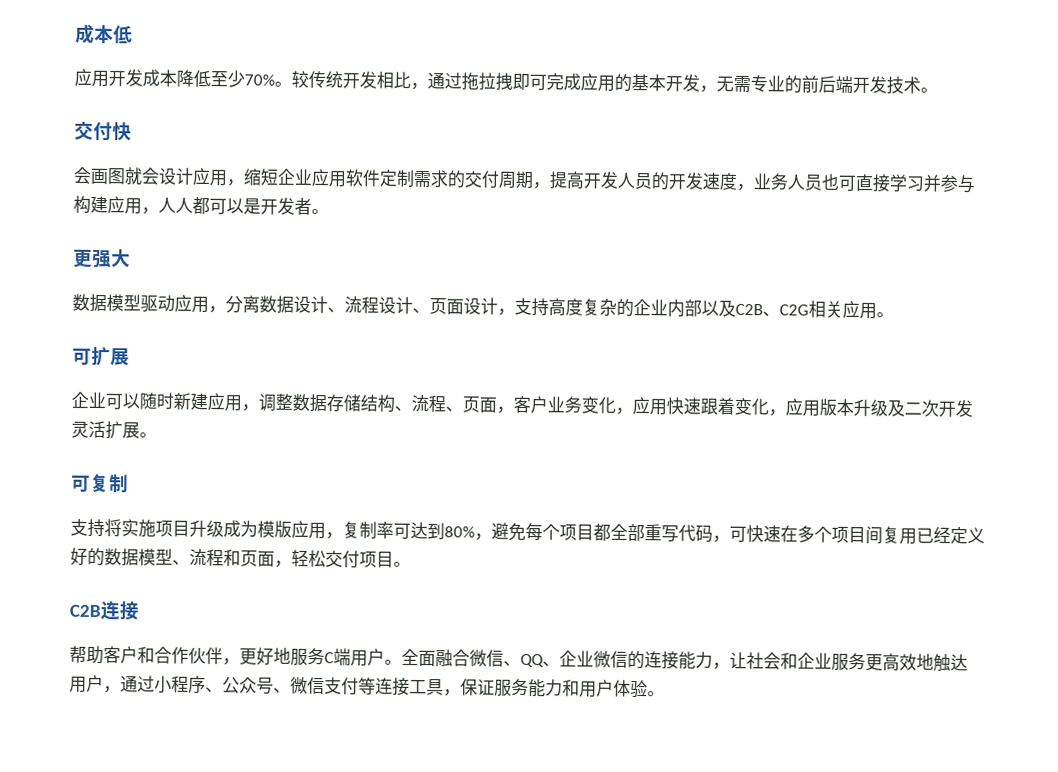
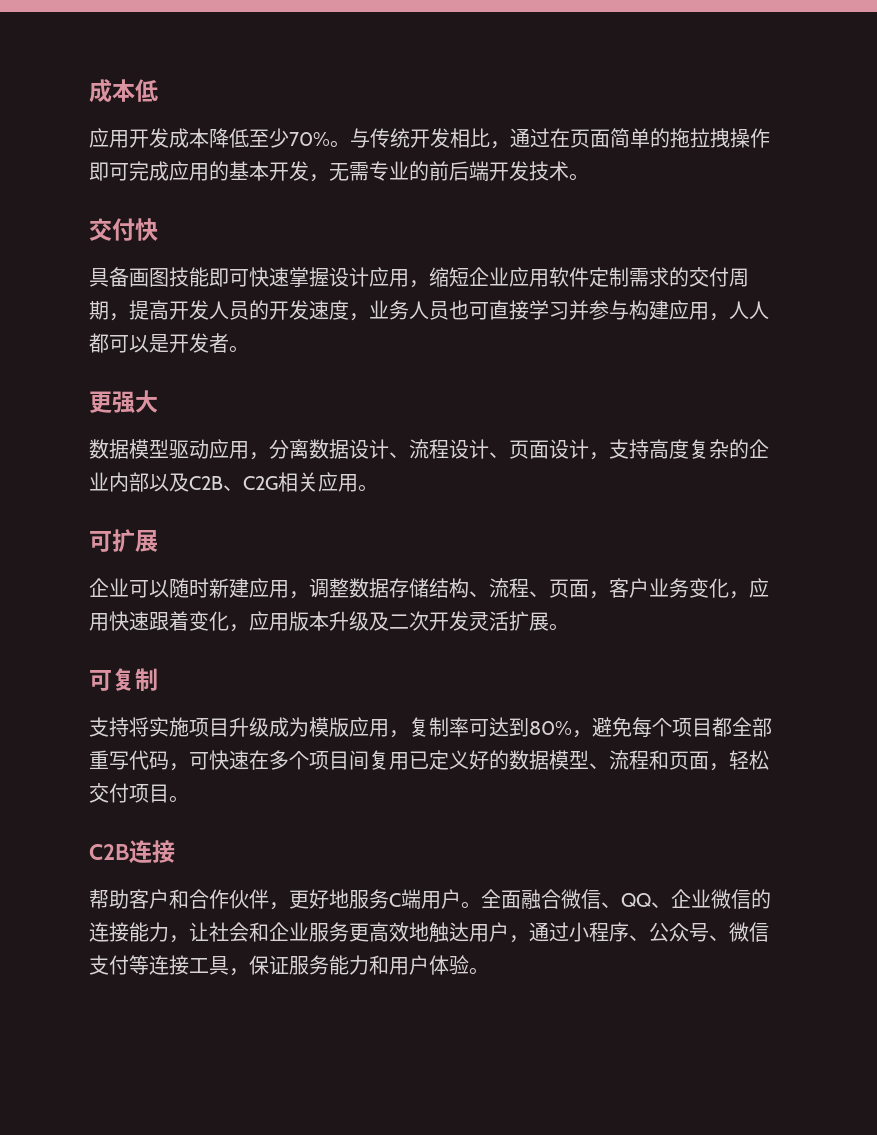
[291,70,309,88] 较 -> [350,128,370,148] 与
[461,72,513,91] 拖拉拽 -> [550,128,770,148] 在页面简单的拖拉拽操作
[73,166,160,185] 会画图就会 -> [89,267,329,287] 具备画图技能即可快速掌握
[933,526,951,544] 经 -> (429, 760) none

